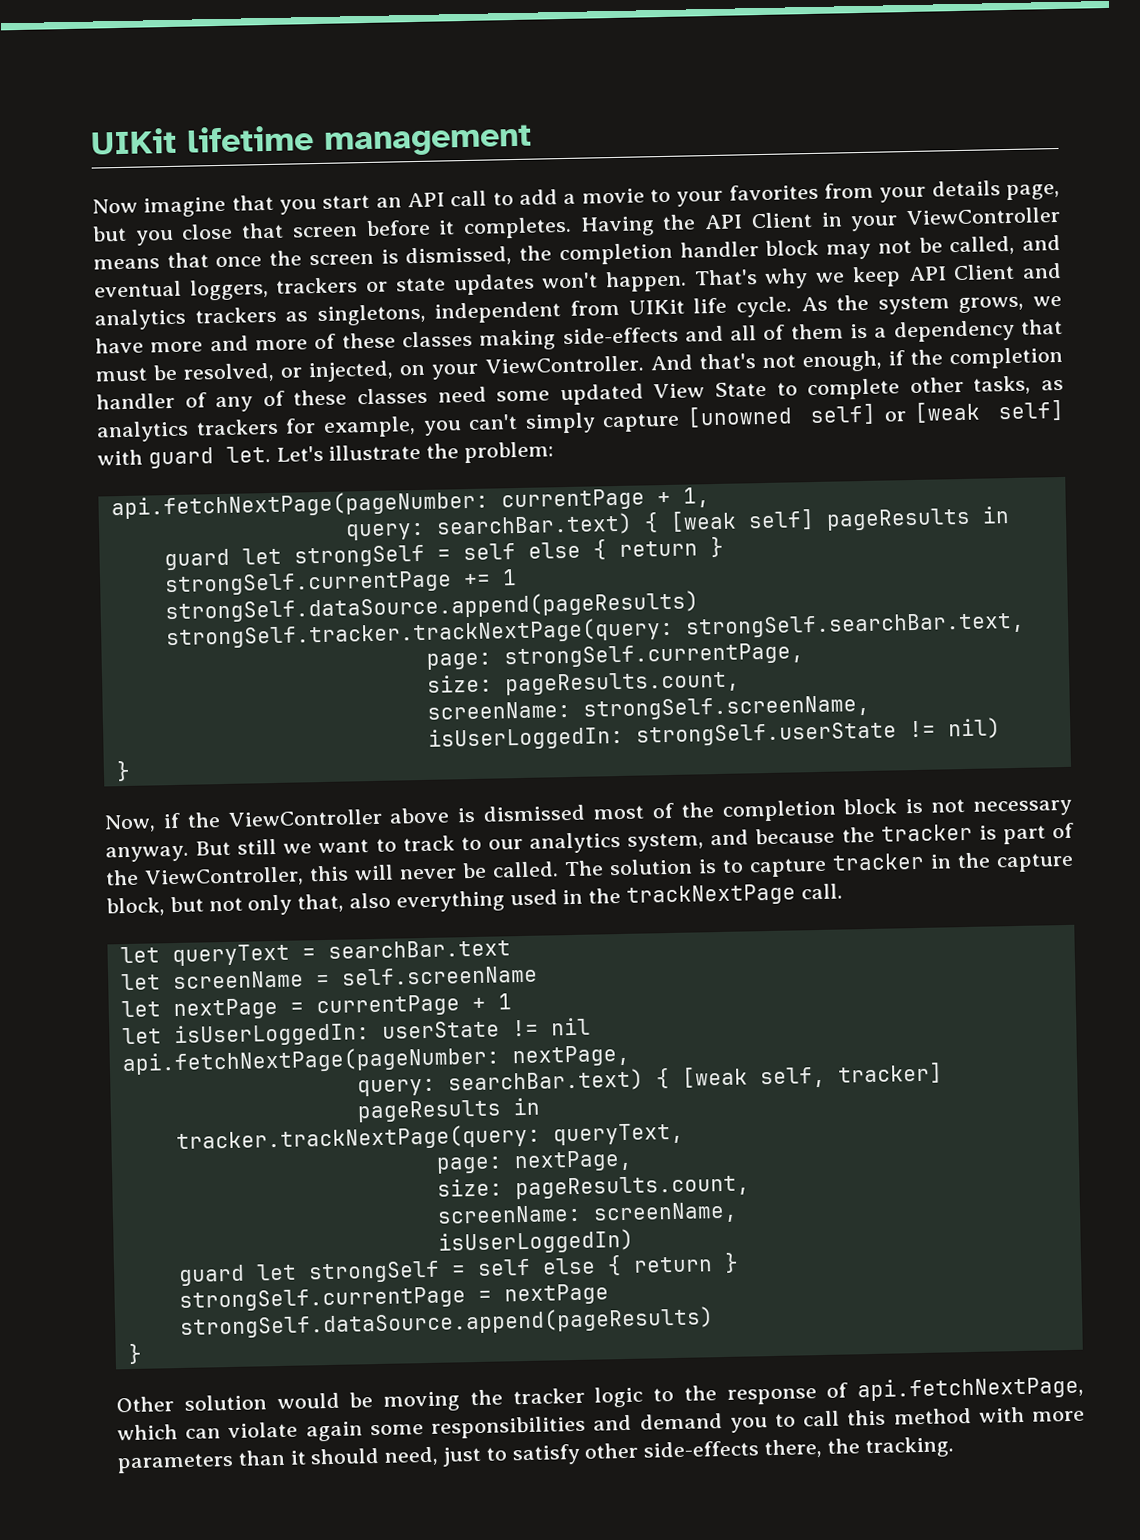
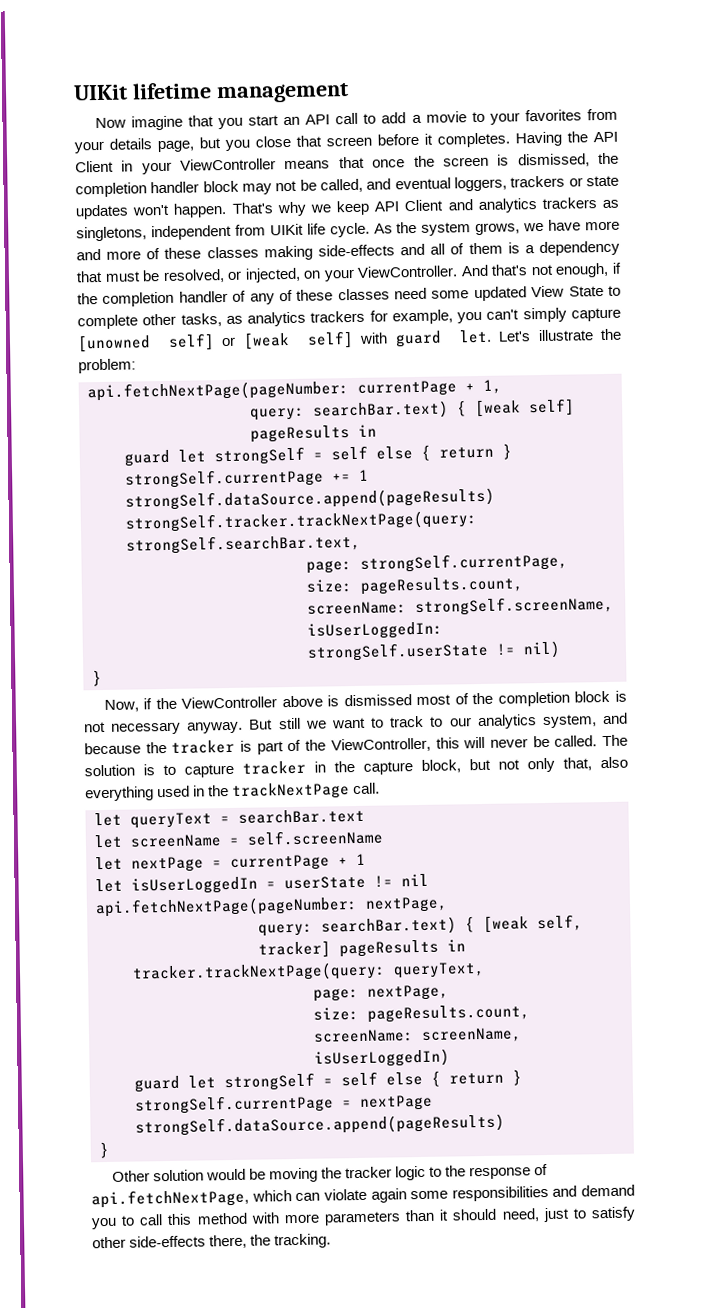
[173,1022,370,1048] isUserLoggedIn: -> [131,876,276,895] isUserLoggedIn =

